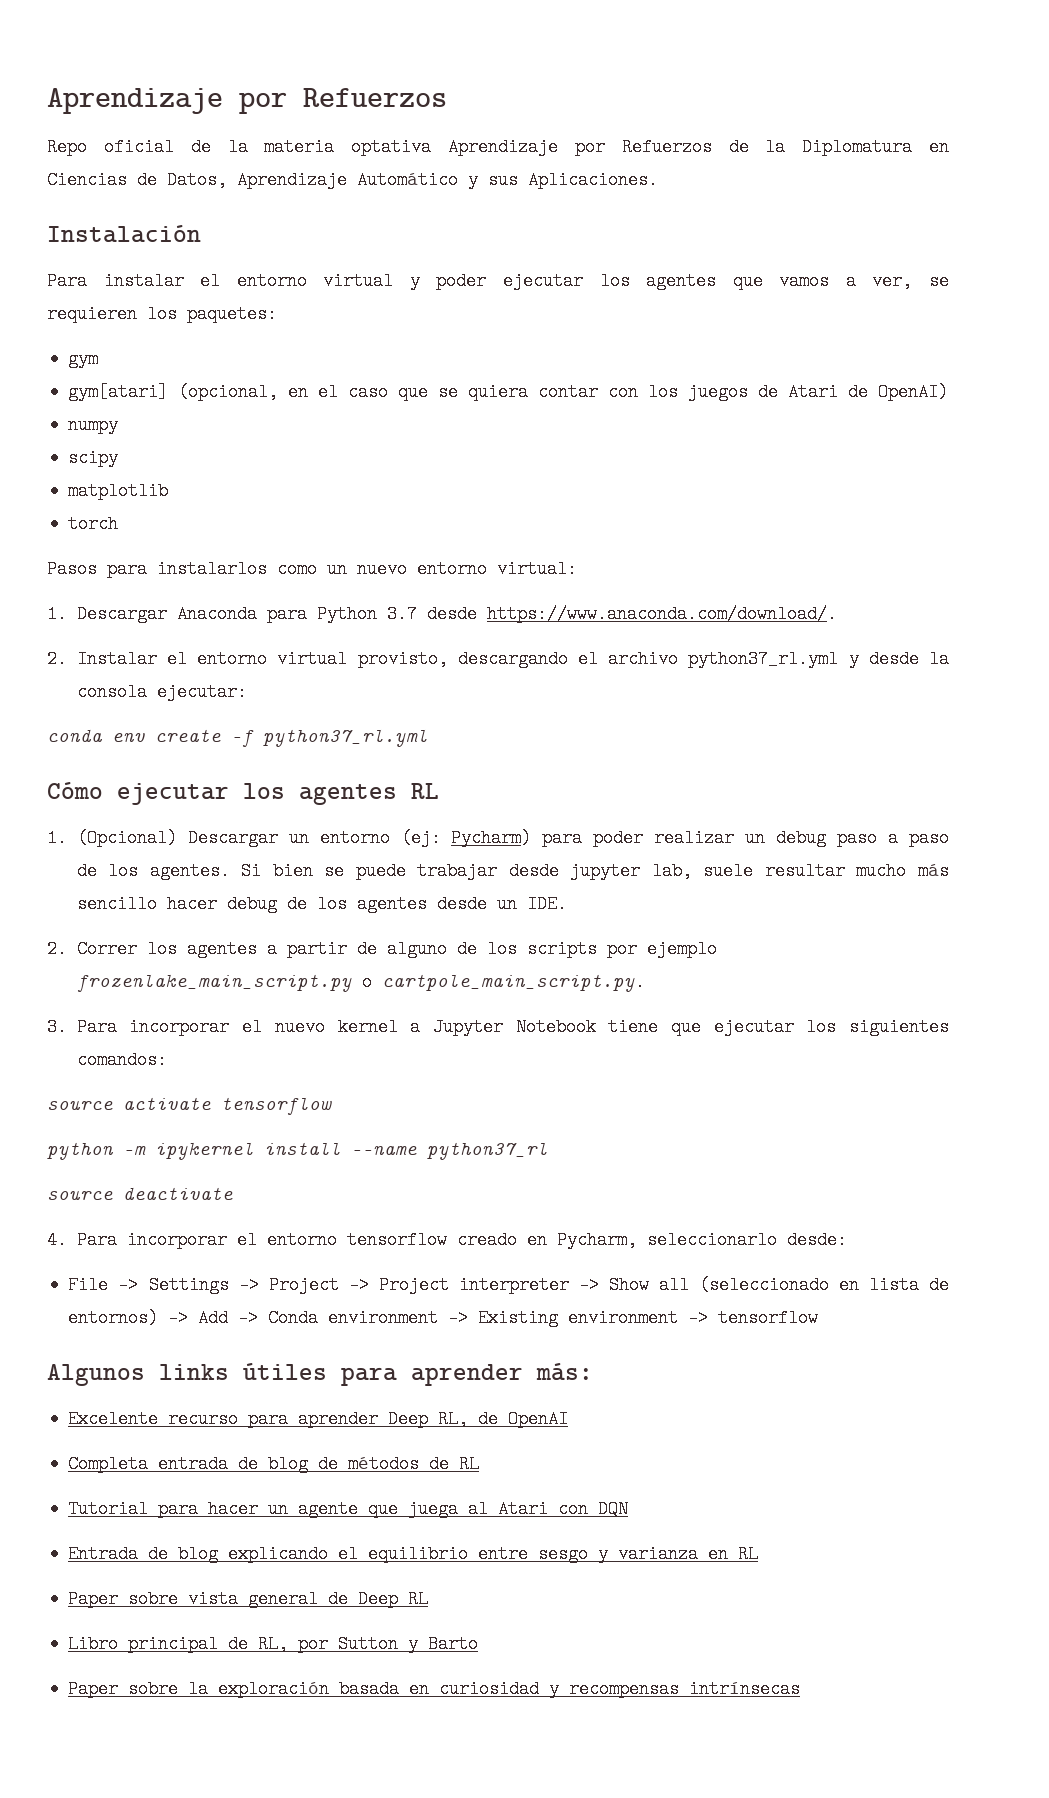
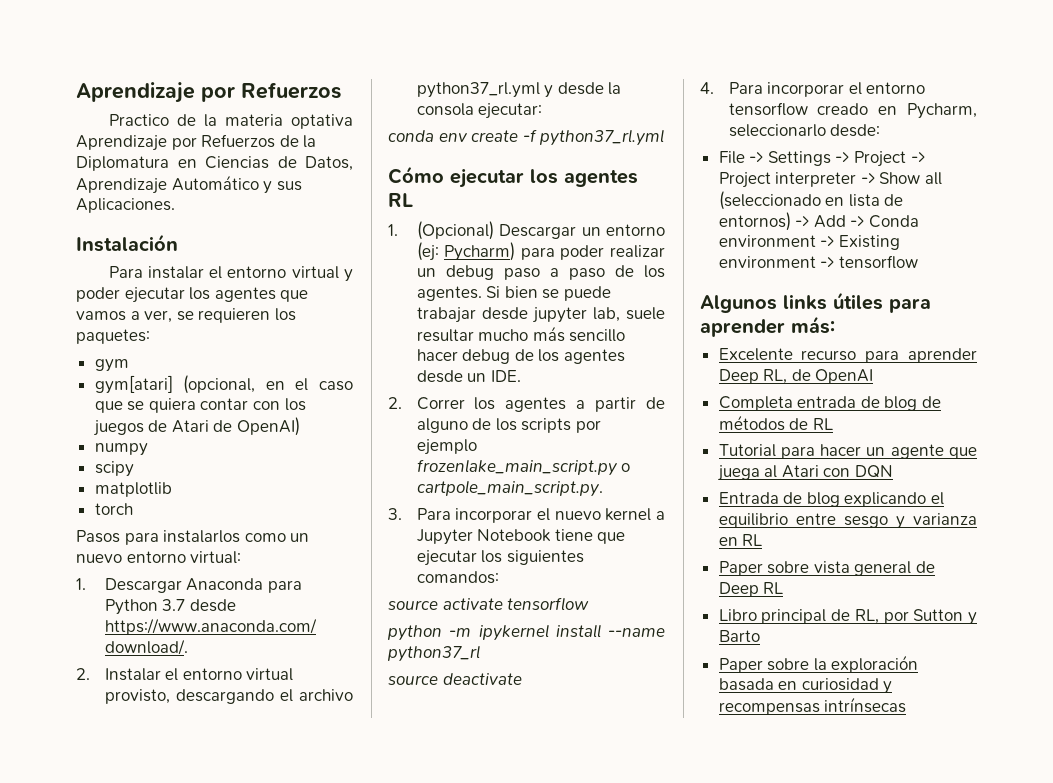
[47,138,174,156] Repo oficial -> [108,114,169,126] Practico

